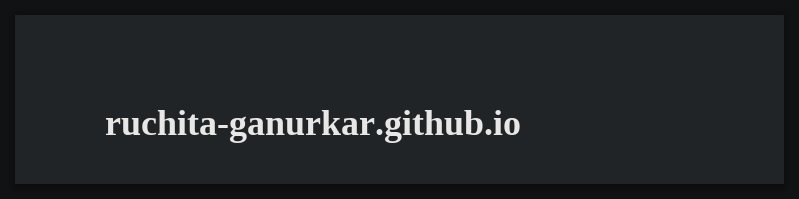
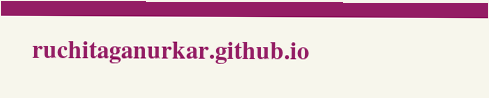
[105,110,521,143] ruchita-ganurkar.github.io -> [31,40,310,65] ruchitaganurkar.github.io

